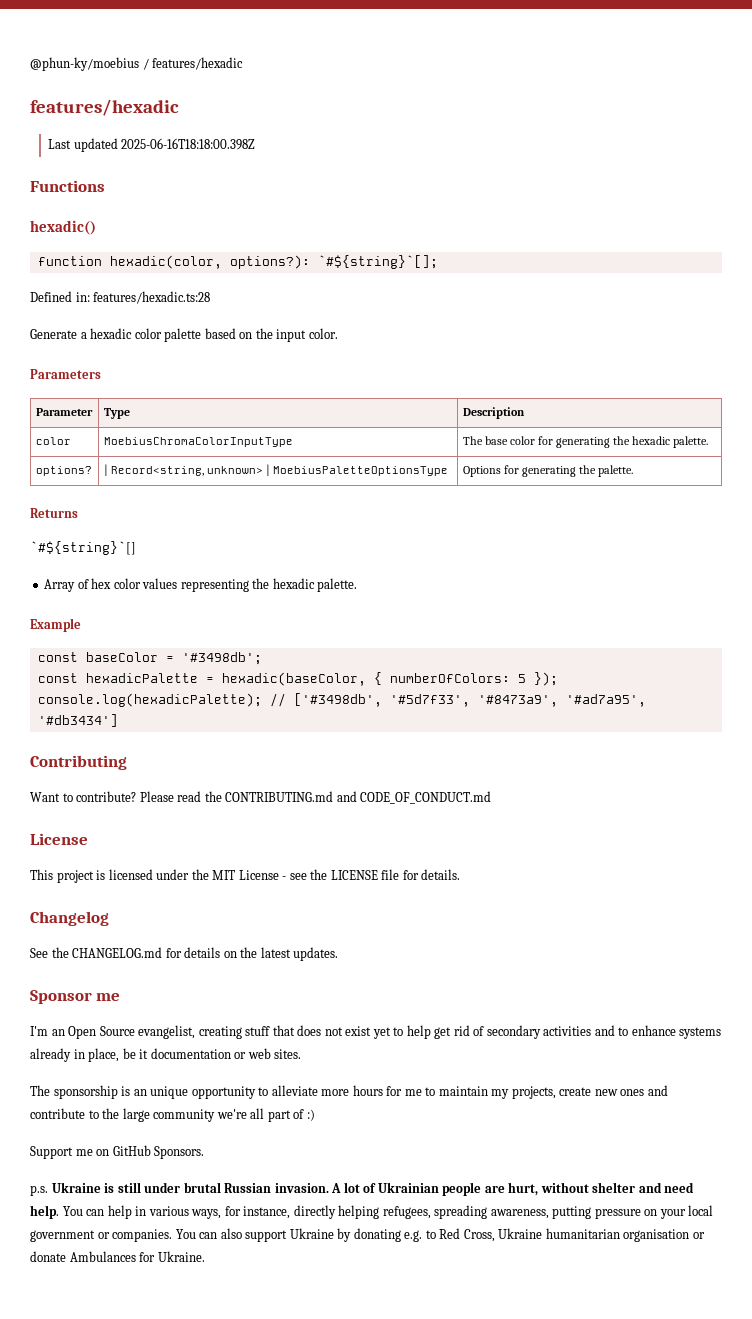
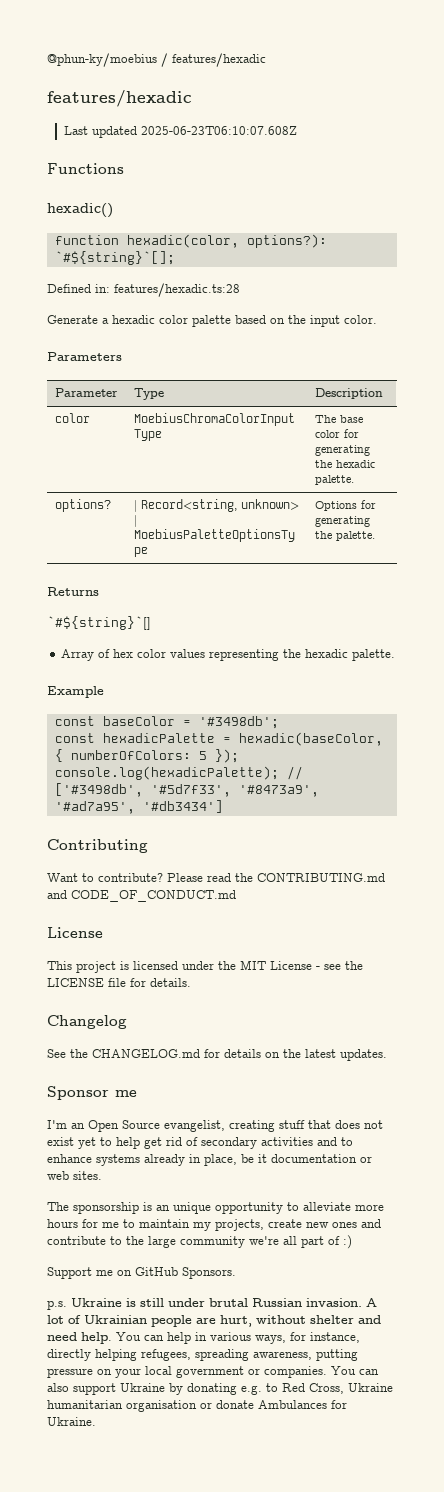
[121,138,256,150] 2025-06-16T18:18:00.398Z -> [141,126,298,135] 2025-06-23T06:10:07.608Z

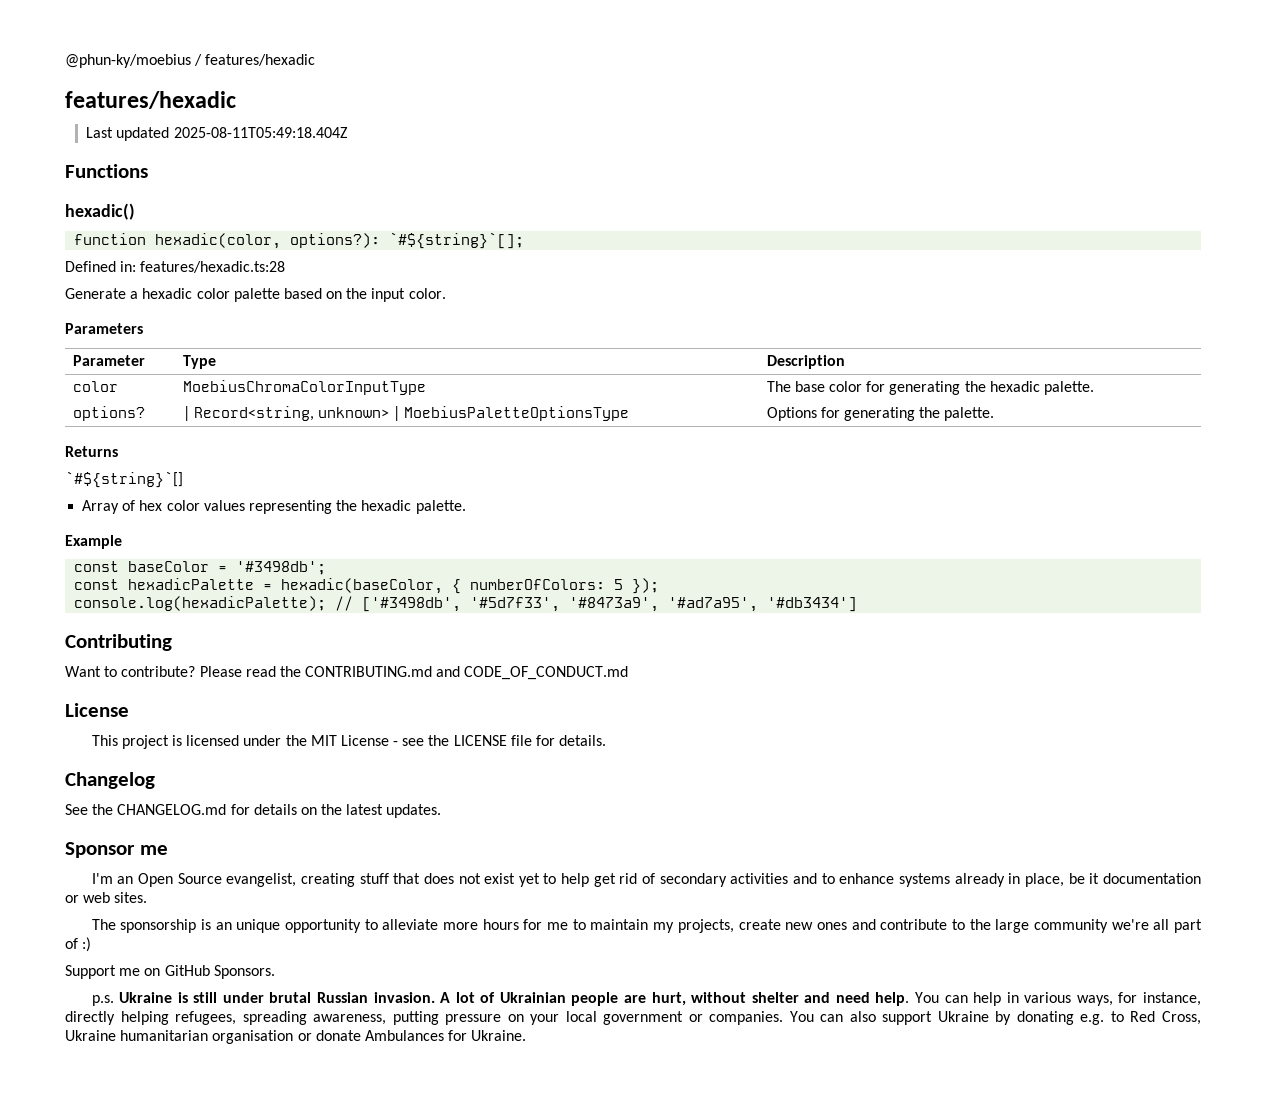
[141,126,298,135] 2025-06-23T06:10:07.608Z -> [173,127,348,138] 2025-08-11T05:49:18.404Z

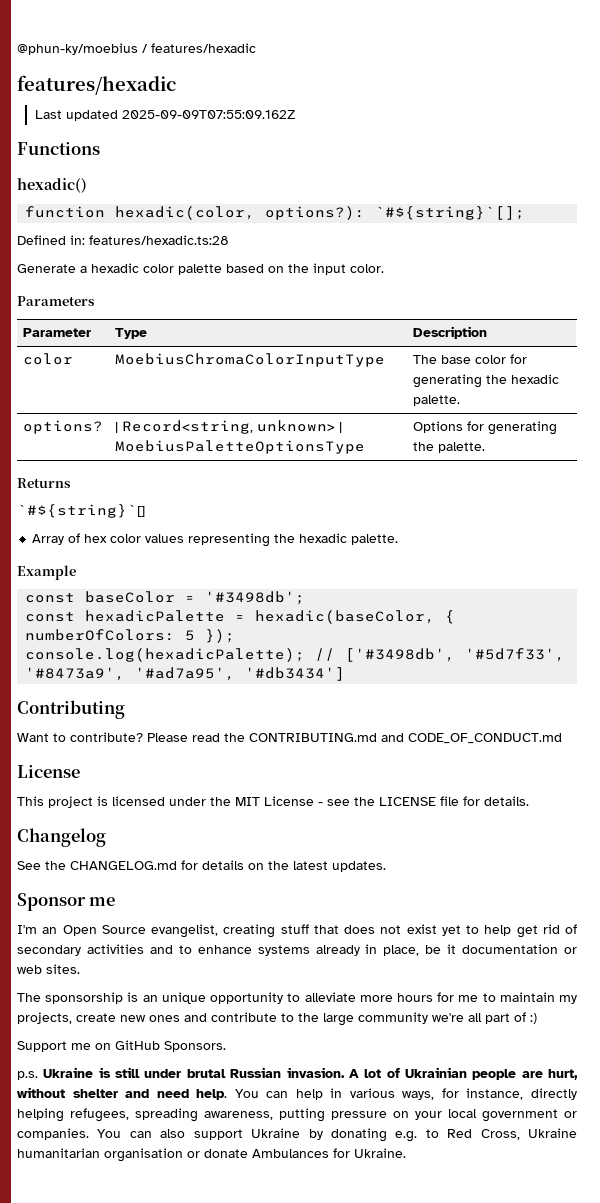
[173,127,348,138] 2025-08-11T05:49:18.404Z -> [122,110,297,119] 2025-09-09T07:55:09.162Z

